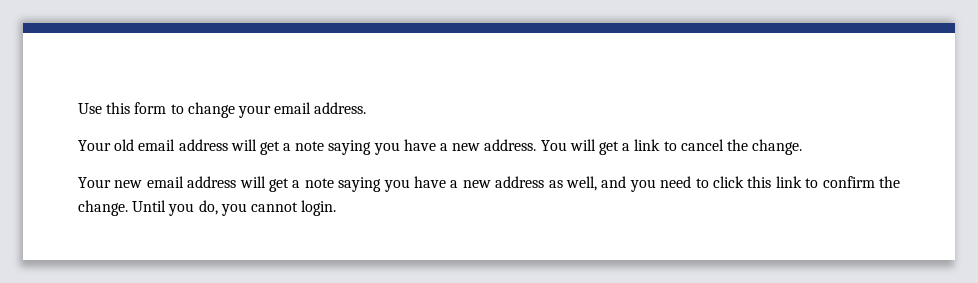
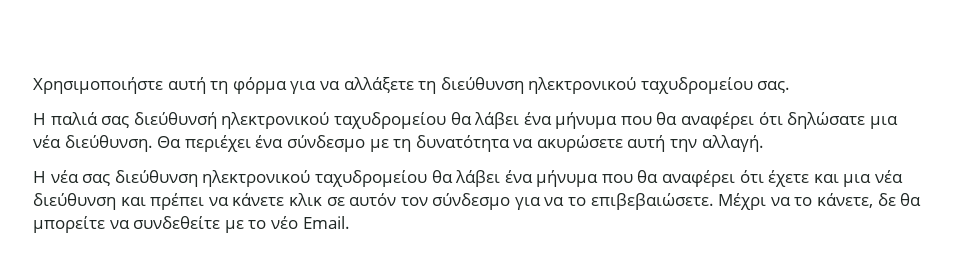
[78,102,367,118] [78,139,803,155] [78,176,900,192] [78,200,337,216] Use this form to change your email address. // Your old email address will get a note saying you have a new address. You will get a link to cancel the change. // Your new email address will get a note saying you have a new address as well, and you need to click this link to confirm the change. Until you do, you cannot login. -> [33,77,791,94] [33,112,898,129] [33,135,764,152] [33,170,904,187] [33,193,922,210] [33,216,350,233] Χρησιμοποιήστε αυτή τη φόρμα για να αλλάξετε τη διεύθυνση ηλεκτρονικού ταχυδρομείου σας. // Η παλιά σας διεύθυνσή ηλεκτρονικού ταχυδρομείου θα λάβει ένα μήνυμα που θα αναφέρει ότι δηλώσατε μια νέα διεύθυνση. Θα περιέχει ένα σύνδεσμο με τη δυνατότητα να ακυρώσετε αυτή την αλλαγή. // Η νέα σας διεύθυνση ηλεκτρονικού ταχυδρομείου θα λάβει ένα μήνυμα που θα αναφέρει ότι έχετε και μια νέα διεύθυνση και πρέπει να κάνετε κλικ σε αυτόν τον σύνδεσμο για να το επιβεβαιώσετε. Μέχρι να το κάνετε, δε θα μπορείτε να συνδεθείτε με το νέο Email.

